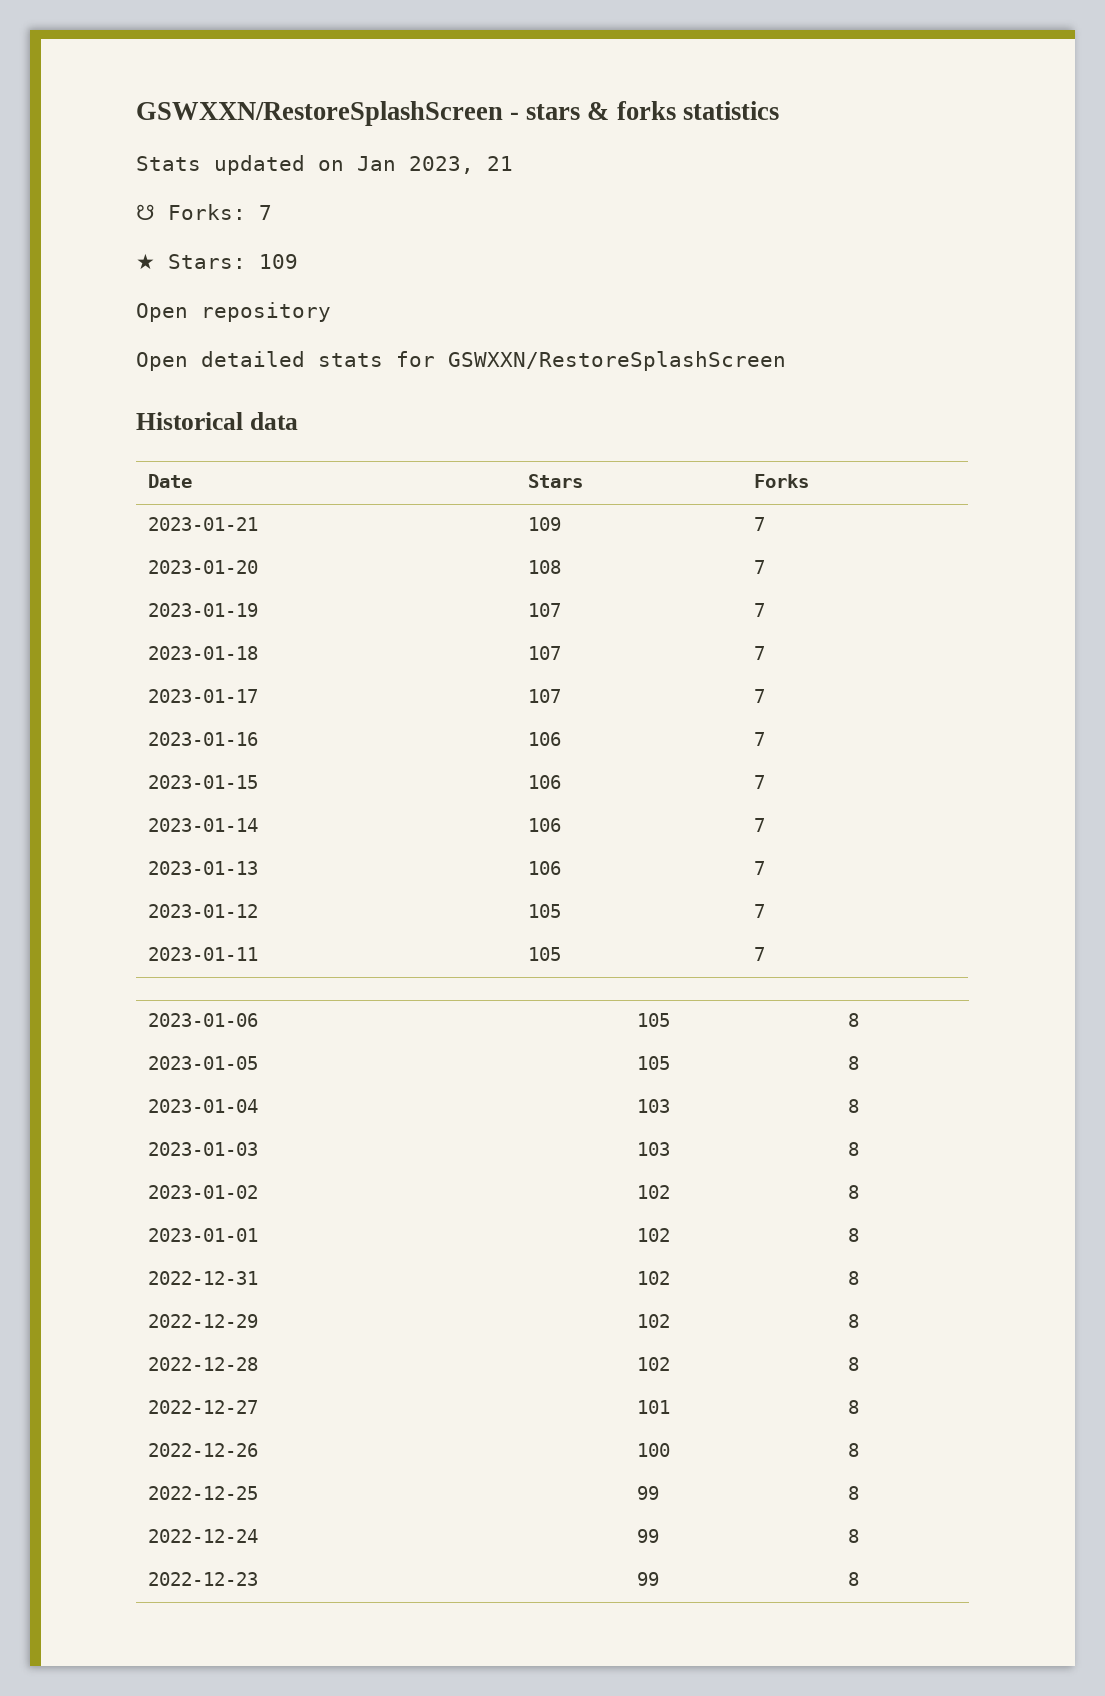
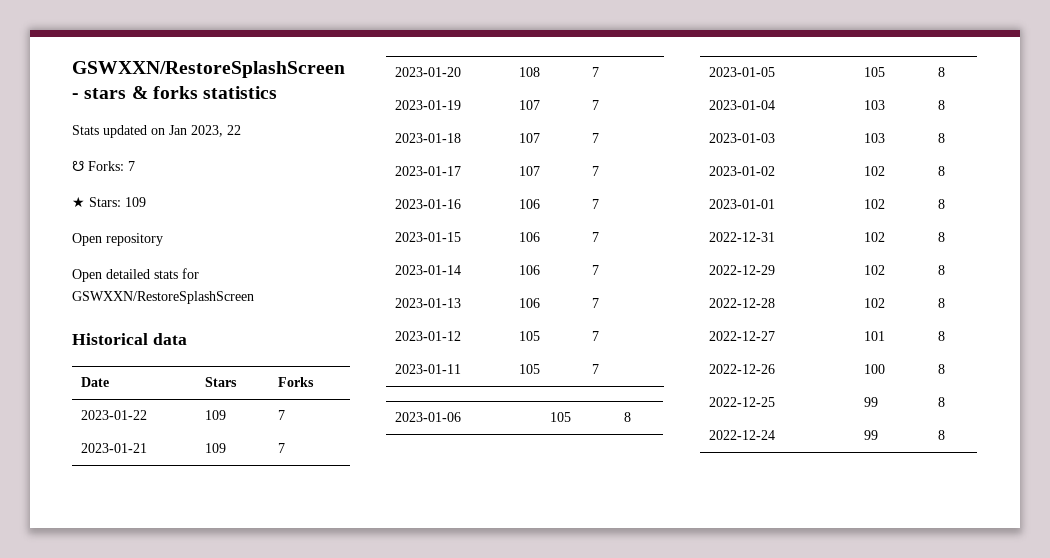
[487,156,513,171] 21 -> [227,125,241,135] 22
(810, 481) none -> [81,410,148,420] [205,410,227,420] [278,410,286,420] // 2023-01-22 | 109 | 7
[148,1572,259,1586] [637,1572,660,1586] [848,1572,860,1586] // 2022-12-23 | 99 | 8 -> (946, 435) none

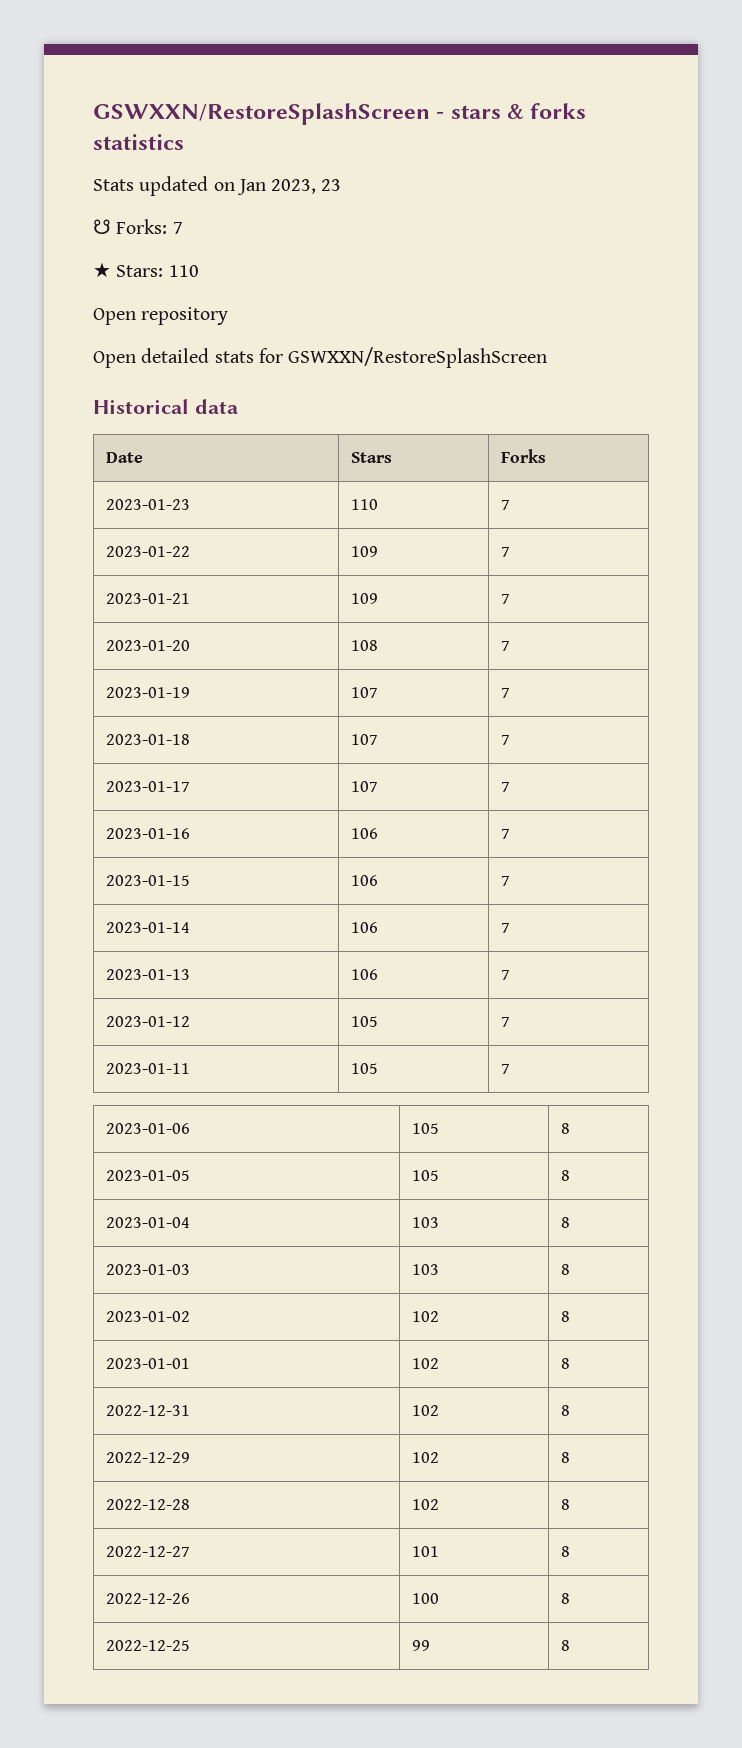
[227,125,241,135] 22 -> [321,179,342,191] 23
[125,197,146,207] 109 -> [168,265,199,277] 110
(315, 382) none -> [105,499,190,510] [350,499,378,510] [500,500,510,510] // 2023-01-23 | 110 | 7
[709,430,776,440] [864,430,879,440] [938,430,946,440] // 2022-12-24 | 99 | 8 -> (570, 1645) none

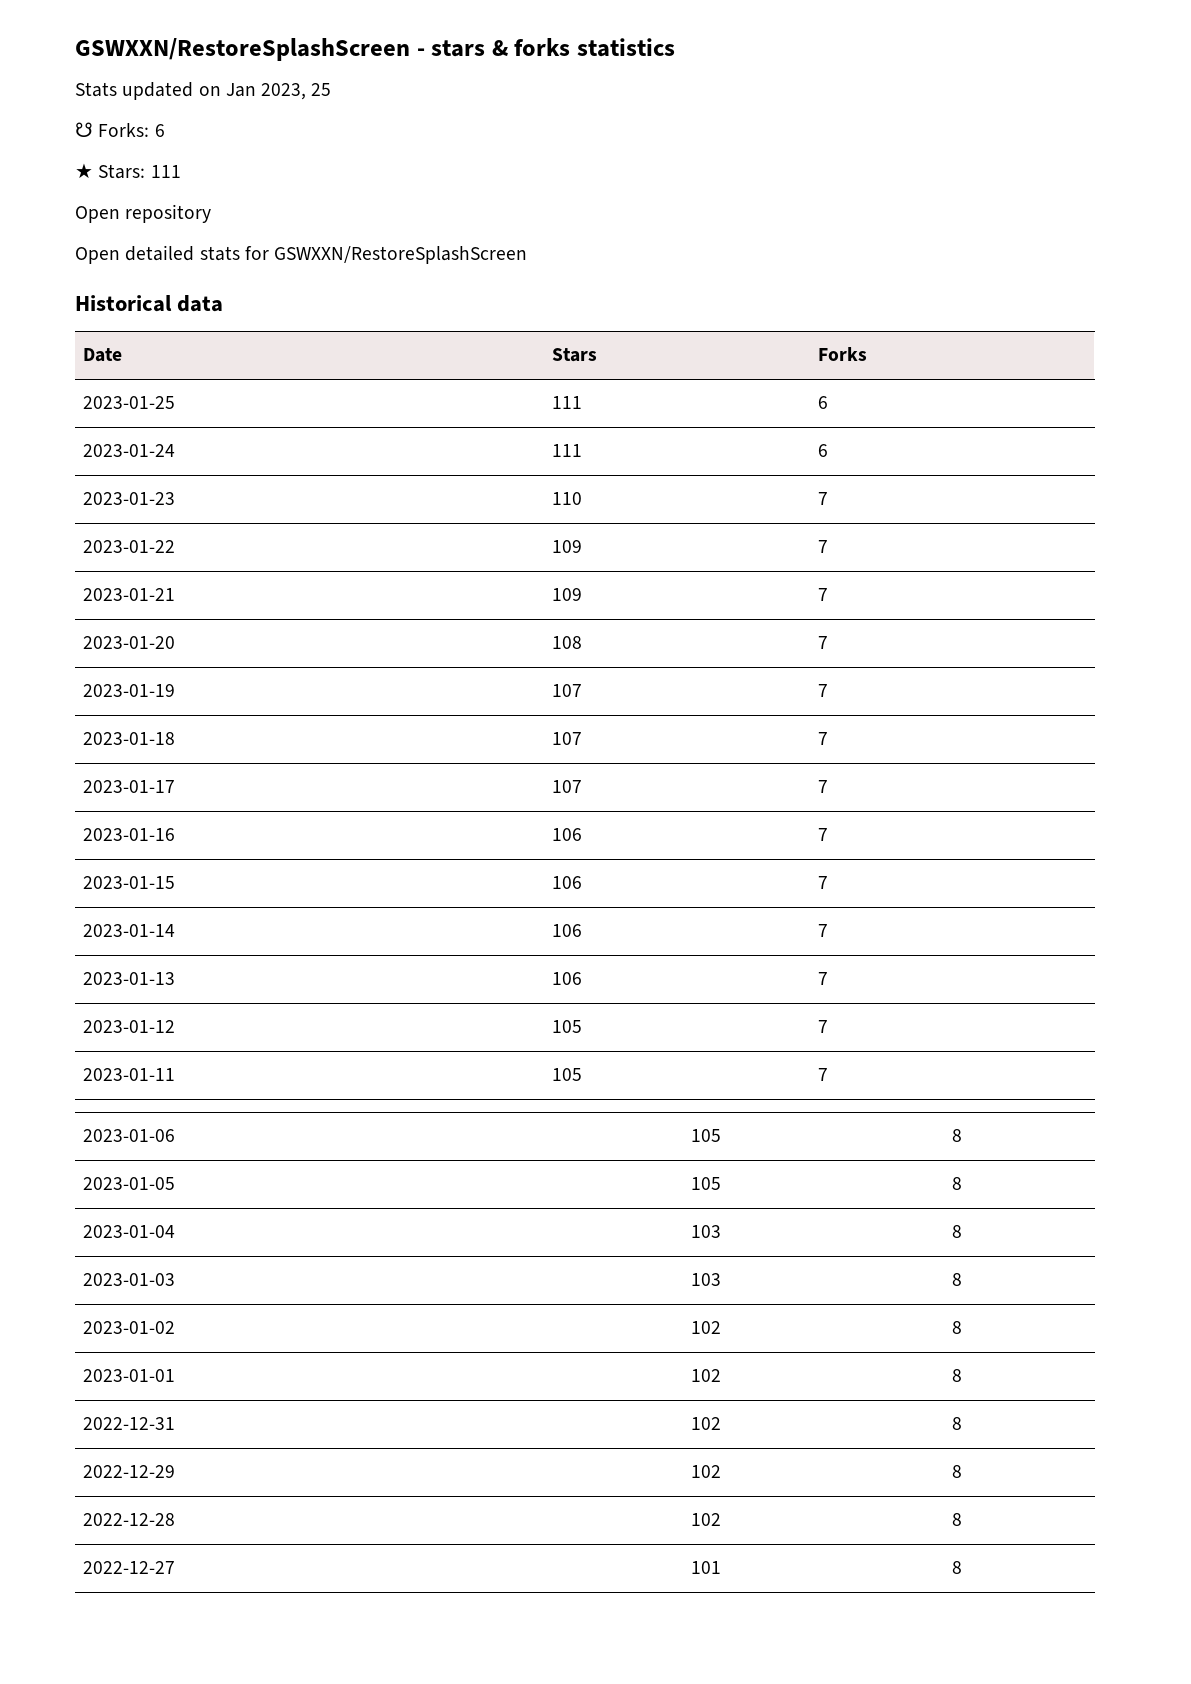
[321,179,342,191] 23 -> [311,83,332,96] 25
[172,222,183,234] 7 -> [154,124,165,137] 6
[168,265,199,277] 110 -> [150,165,181,178] 111
(546, 456) none -> [82,396,175,409] [551,396,582,409] [817,396,828,409] [82,444,175,457] [551,444,582,457] [817,444,828,457] // 2023-01-25 | 111 | 6 // 2023-01-24 | 111 | 6
[105,1593,190,1604] [411,1593,439,1604] [560,1593,570,1604] [105,1640,190,1651] [411,1640,430,1651] [560,1640,570,1651] // 2022-12-26 | 100 | 8 // 2022-12-25 | 99 | 8 -> (962, 1567) none

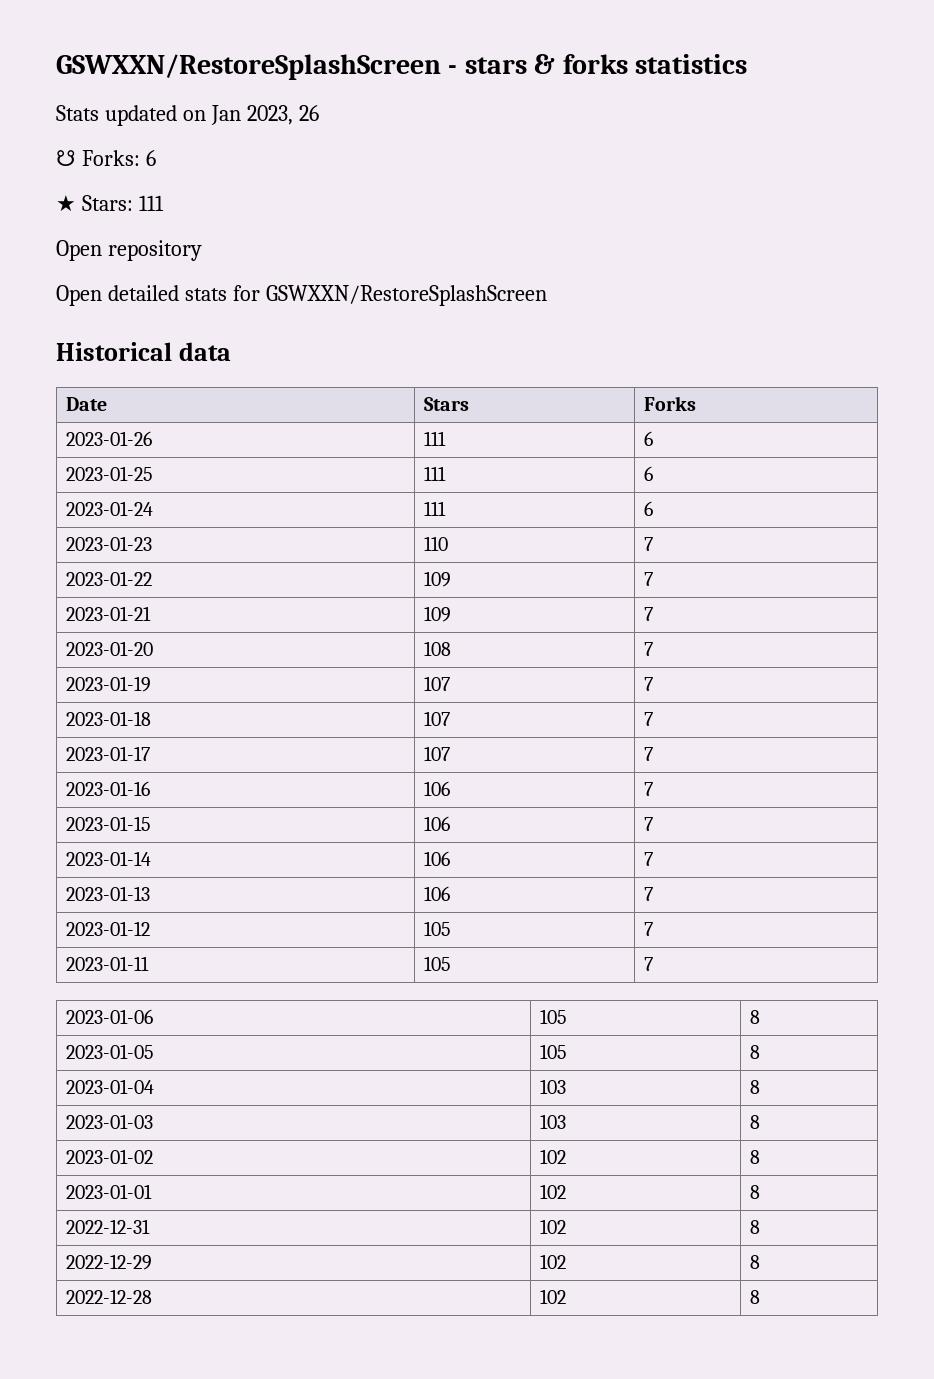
[311,83,332,96] 25 -> [298,105,319,121] 26
(867, 354) none -> [66,431,153,446] [424,431,447,446] [644,431,654,446] // 2023-01-26 | 111 | 6
[82,1561,175,1574] [690,1561,721,1574] [951,1561,962,1574] // 2022-12-27 | 101 | 8 -> (761, 1297) none

